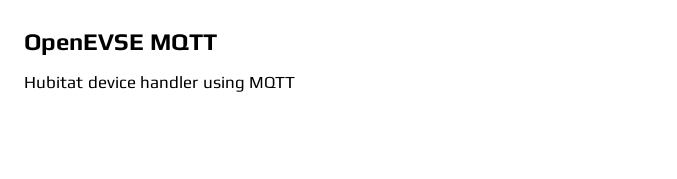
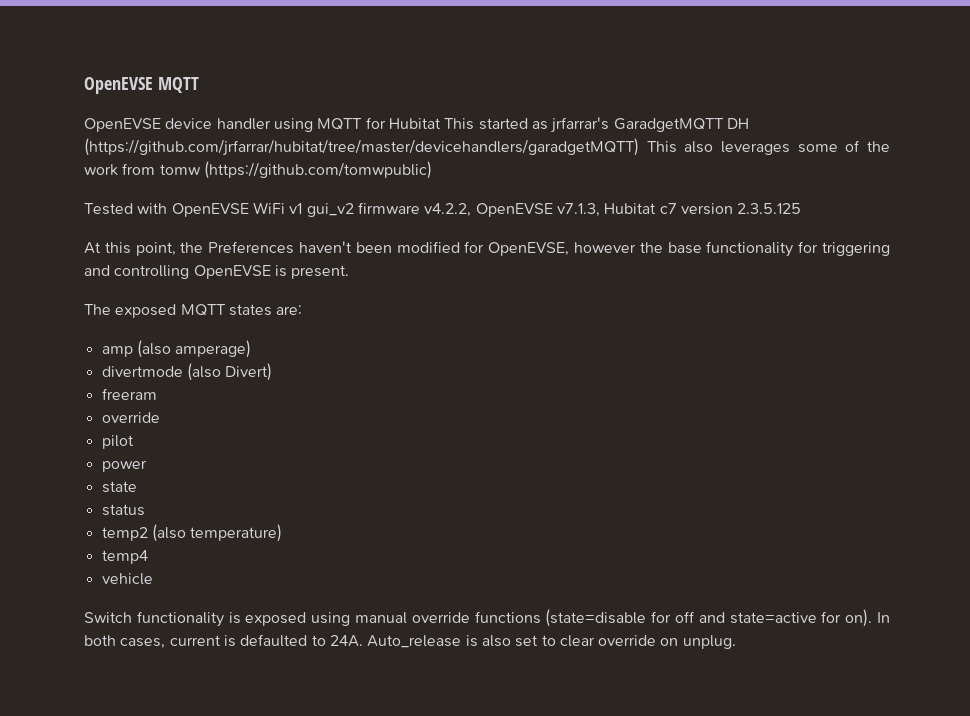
[24,76,83,89] Hubitat -> [84,118,161,132] OpenEVSE
(296, 82) none -> [365,117,749,133] [84,138,890,156] [84,161,432,179] [84,202,802,217] [84,241,890,257] [84,265,350,279] [84,304,303,318] [101,340,252,358] [101,363,273,381] [101,388,157,400] [101,412,160,423] [101,435,134,449] [101,460,147,472] [101,481,137,493] [101,504,145,516] [101,524,283,542] [101,550,148,564] [101,573,153,585] [84,609,890,627] [84,634,736,649] for Hubitat This started as jrfarrar's GaradgetMQTT DH (https://github.com/jrfarrar/hubitat/tree/master/devicehandlers/garadgetMQTT) This also leverages some of the work from tomw (https://github.com/tomwpublic) // Tested with OpenEVSE WiFi v1 gui_v2 firmware v4.2.2, OpenEVSE v7.1.3, Hubitat c7 version 2.3.5.125 // At this point, the Preferences haven't been modified for OpenEVSE, however the base functionality for triggering and controlling OpenEVSE is present. // The exposed MQTT states are: // amp (also amperage) // divertmode (also Divert) // freeram // override // pilot // power // state // status // temp2 (also temperature) // temp4 // vehicle // Switch functionality is exposed using manual override functions (state=disable for off and state=active for on). In both cases, current is defaulted to 24A. Auto_release is also set to clear override on unplug.

